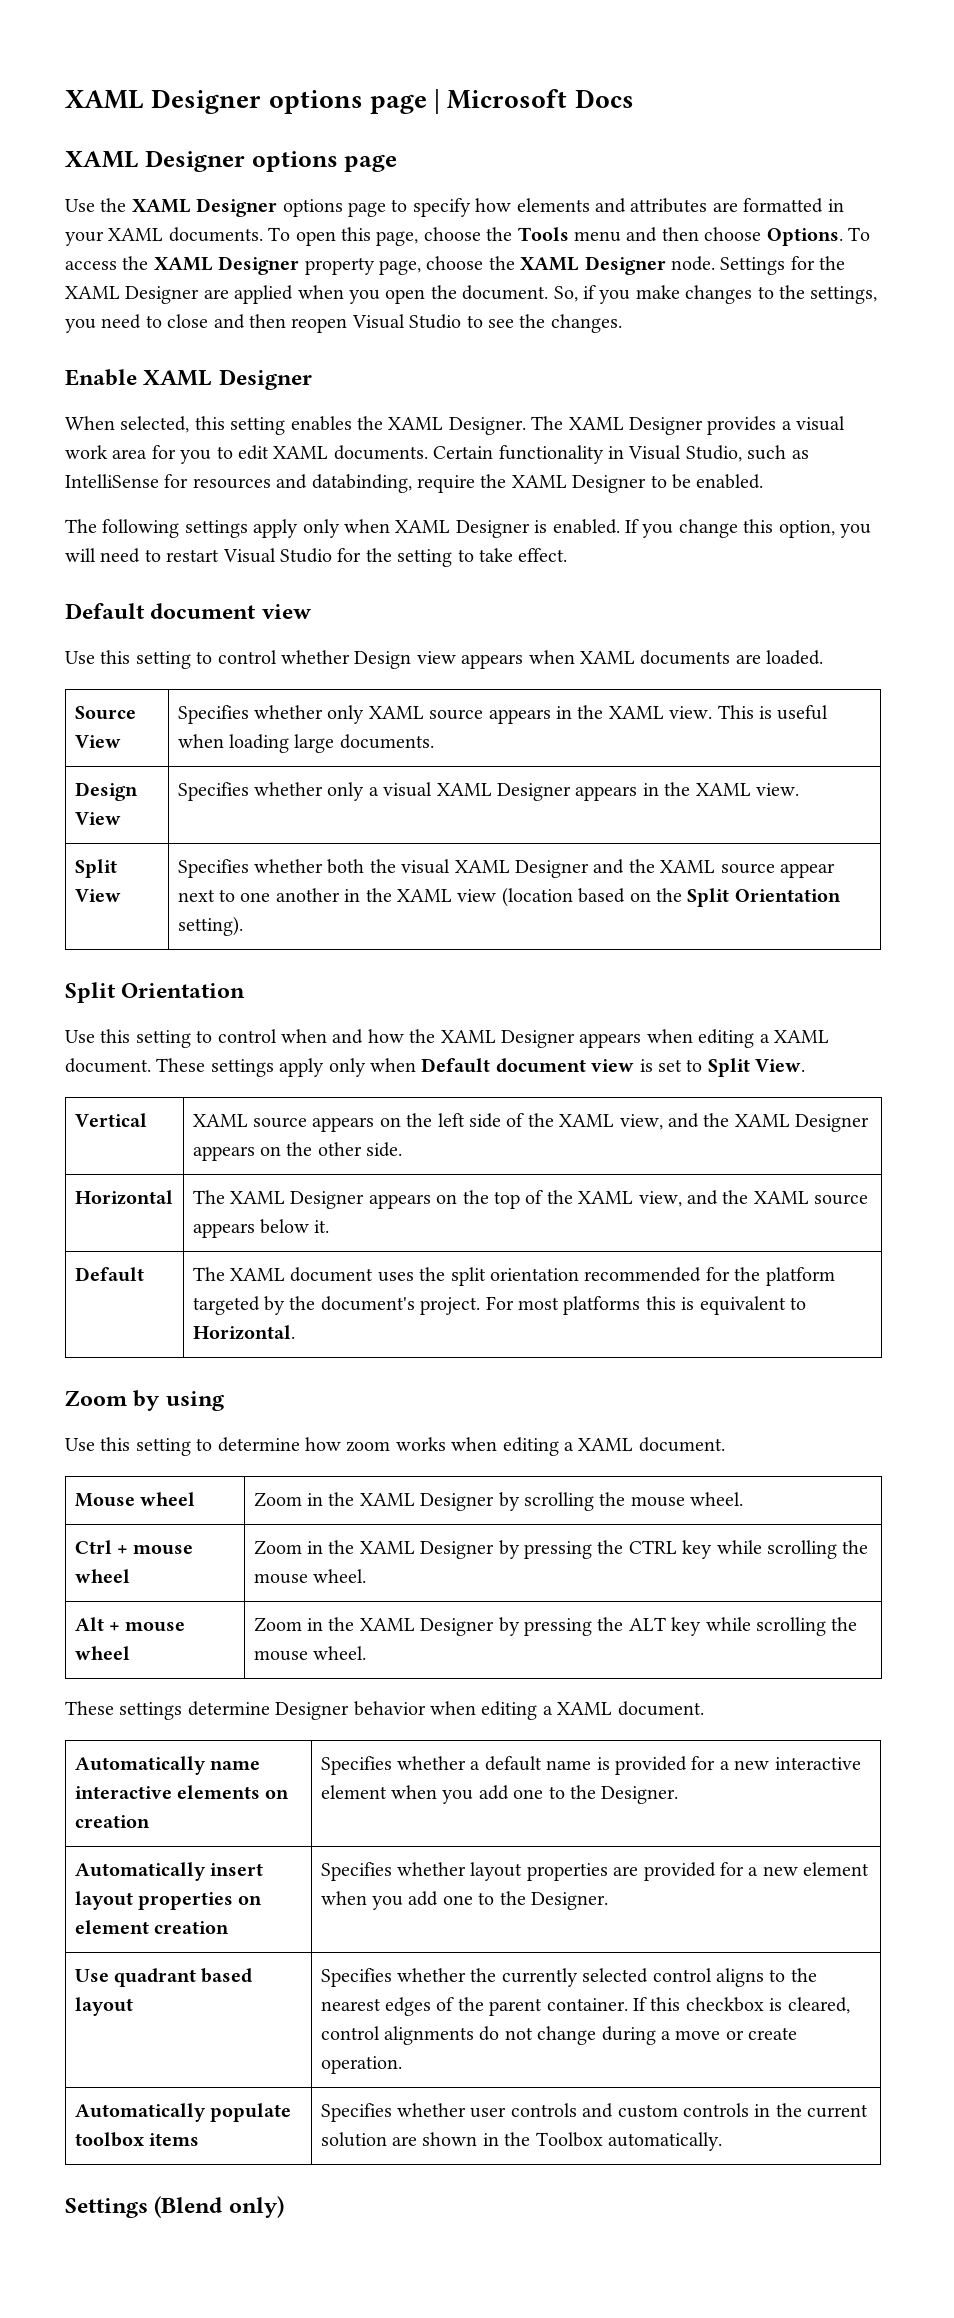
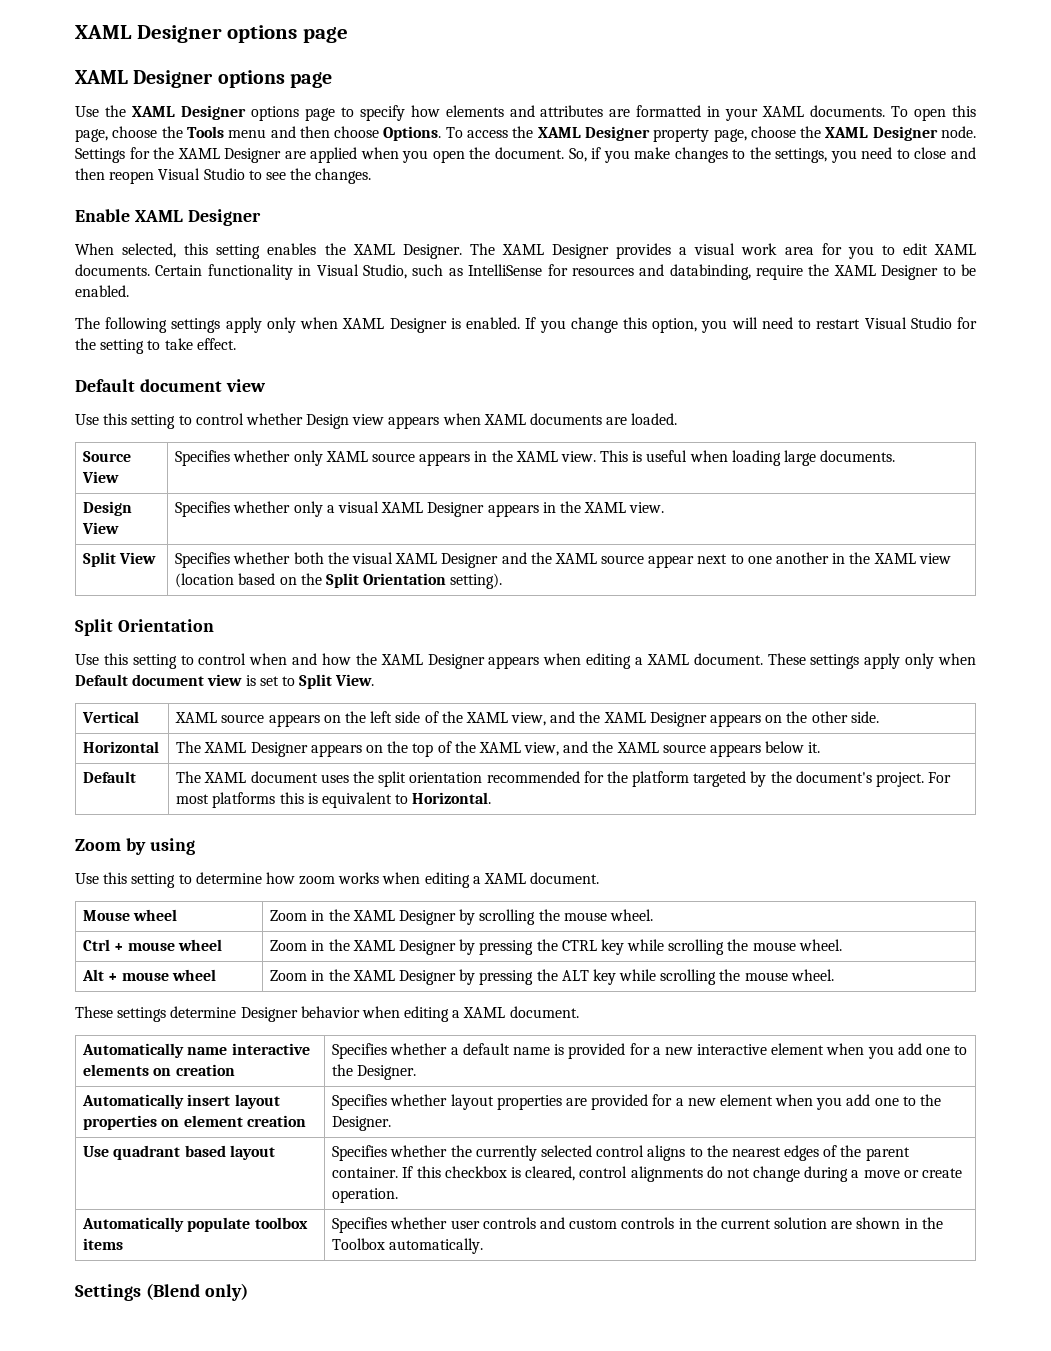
[65,89,634,114] XAML Designer options page | Microsoft Docs -> [75,25,349,43] XAML Designer options page

